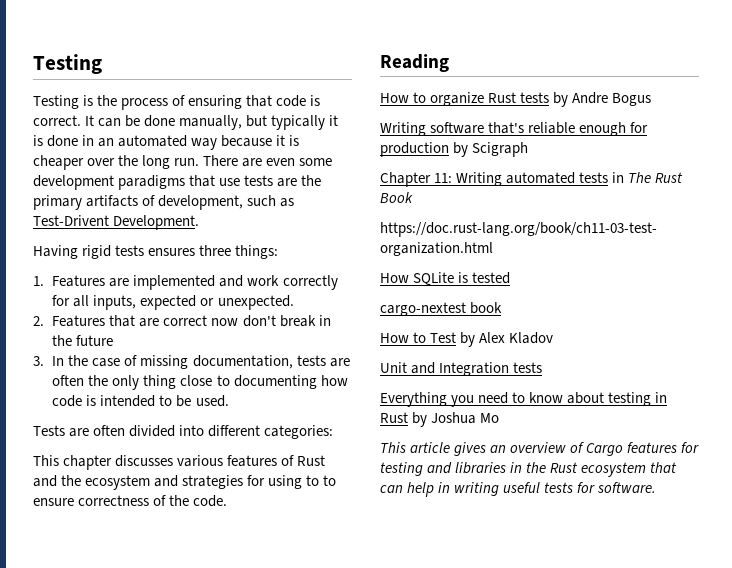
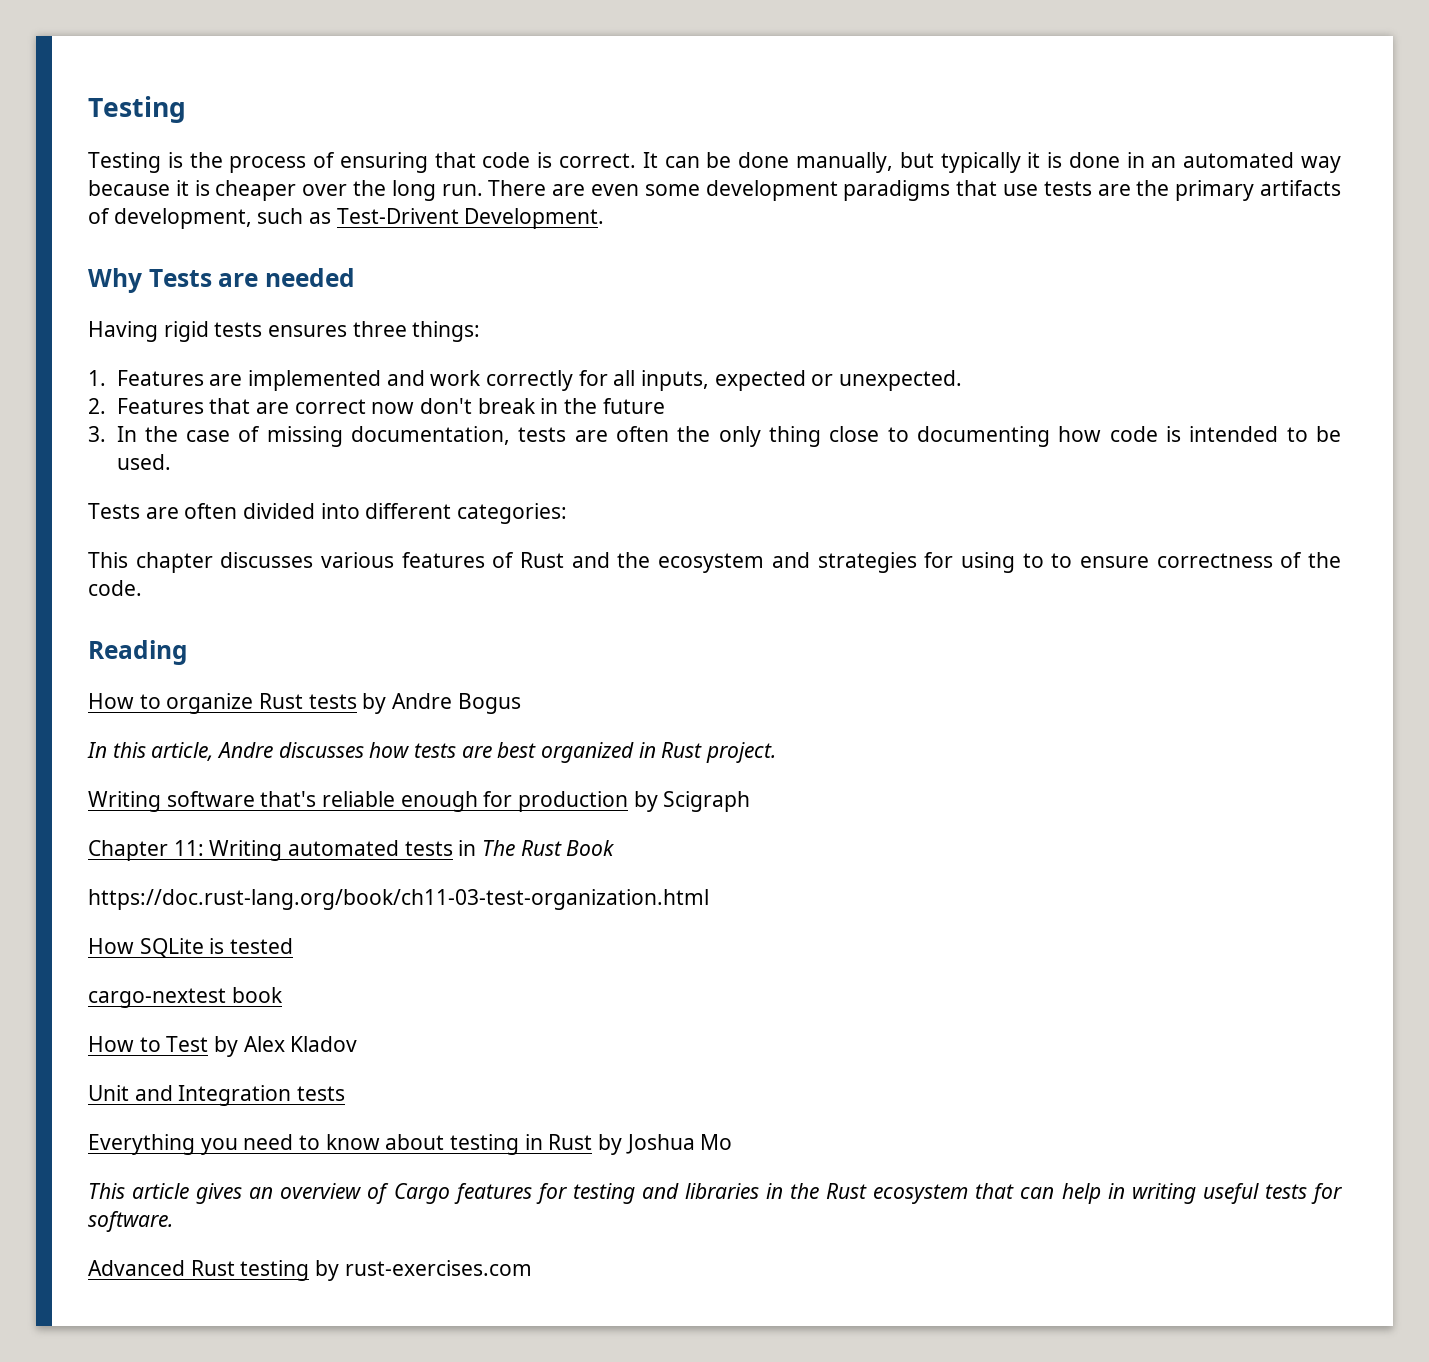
(200, 222) none -> [88,268,355,293] // Why Tests are needed
(652, 99) none -> [87,742,777,763] // In this article, Andre discusses how tests are best organized in Rust project.
(657, 487) none -> [88,1260,532,1281] // Advanced Rust testing by rust-exercises.com

